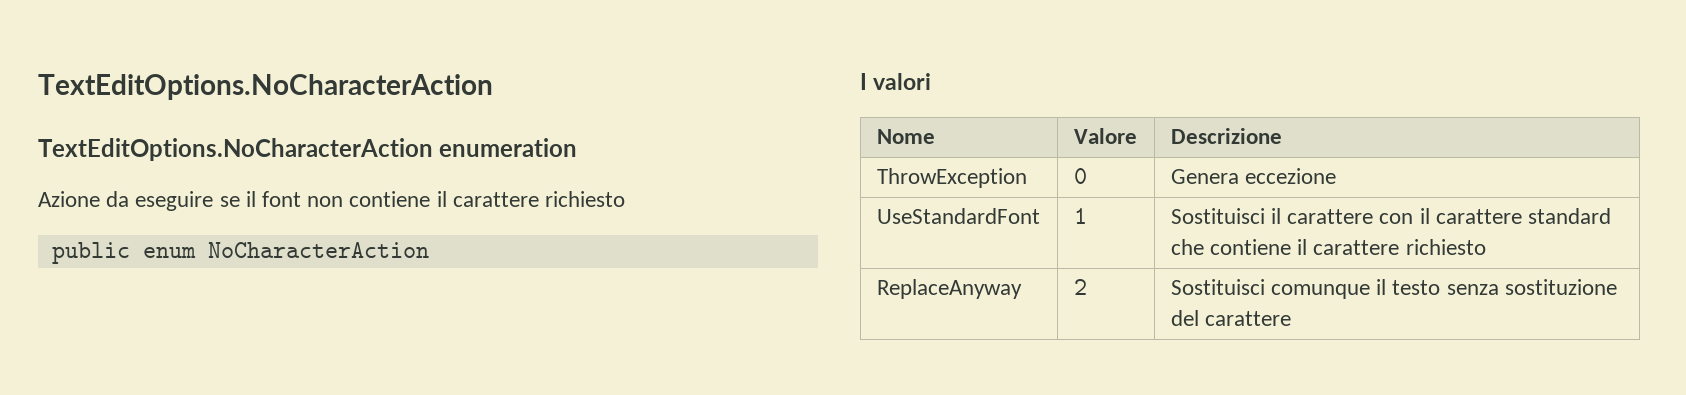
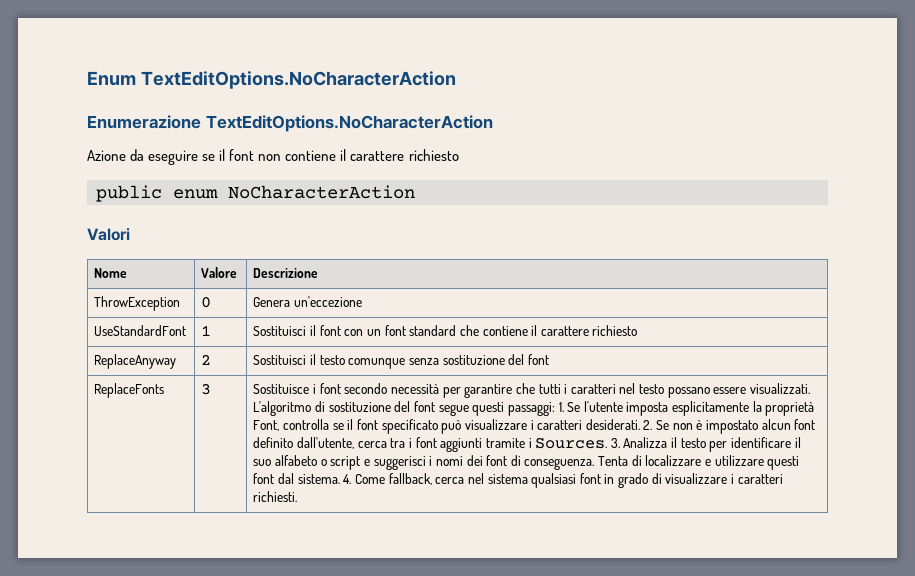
[38,74,493,100] [38,138,578,161] TextEditOptions.NoCharacterAction // TextEditOptions.NoCharacterAction enumeration -> [87,71,456,89] [87,115,493,132] Enum TextEditOptions.NoCharacterAction // Enumerazione TextEditOptions.NoCharacterAction
[860,73,932,90] I valori -> [87,228,130,241] Valori
[1244,168,1336,184] eccezione -> [294,296,363,307] un'eccezione
[1287,208,1522,224] carattere con il carattere -> [319,325,406,336] font con un font
[1270,279,1441,299] comunque il testo -> [310,354,406,369] il testo comunque
[1204,311,1291,326] carattere -> [527,354,549,365] [94,383,165,398] [201,383,212,395] [253,383,811,398] [253,401,815,416] [253,419,816,434] [253,437,801,452] [253,455,800,470] [253,473,783,488] [253,491,298,502] font // ReplaceFonts | 3 | Sostituisce i font secondo necessità per garantire che tutti i caratteri nel testo possano essere visualizzati. L'algoritmo di sostituzione del font segue questi passaggi: 1. Se l'utente imposta esplicitamente la proprietà Font, controlla se il font specificato può visualizzare i caratteri desiderati. 2. Se non è impostato alcun font definito dall'utente, cerca tra i font aggiunti tramite i Sources. 3. Analizza il testo per identificare il suo alfabeto o script e suggerisci i nomi dei font di conseguenza. Tenta di localizzare e utilizzare questi font dal sistema. 4. Come fallback, cerca nel sistema qualsiasi font in grado di visualizzare i caratteri richiesti.

